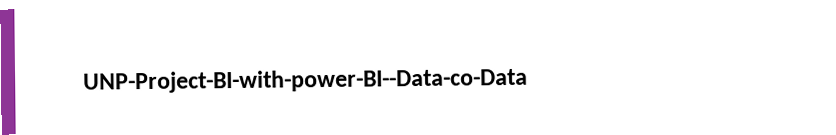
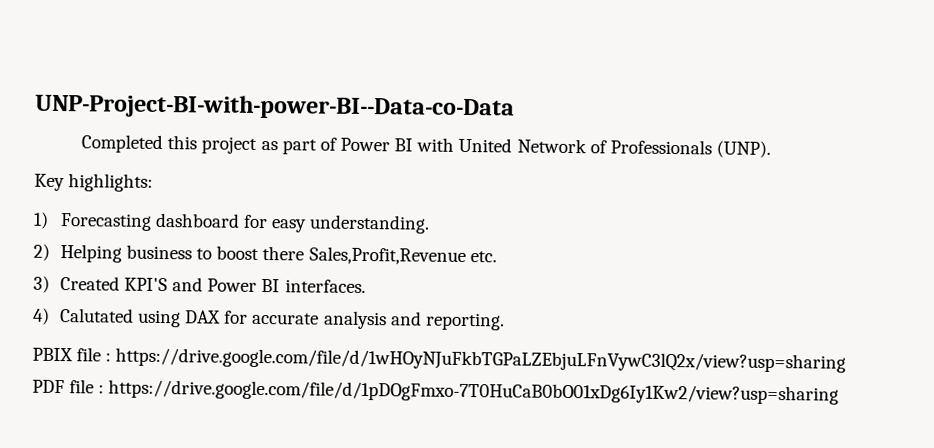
(528, 80) none -> [81,134,771,158] [34,173,154,192] [33,211,431,234] [33,243,497,265] [33,275,366,294] [32,307,505,331] [32,347,847,373] [32,379,840,405] // Completed this project as part of Power BI with United Network of Professionals (UNP). // Key highlights: // 1) Forecasting dashboard for easy understanding. // 2) Helping business to boost there Sales,Profit,Revenue etc. // 3) Created KPI'S and Power BI interfaces. // 4) Calutated using DAX for accurate analysis and reporting. // PBIX file : https://drive.google.com/file/d/1wHOyNJuFkbTGPaLZEbjuLFnVywC3lQ2x/view?usp=sharing PDF file : https://drive.google.com/file/d/1pDOgFmxo-7T0HuCaB0bO01xDg6Iy1Kw2/view?usp=sharing

